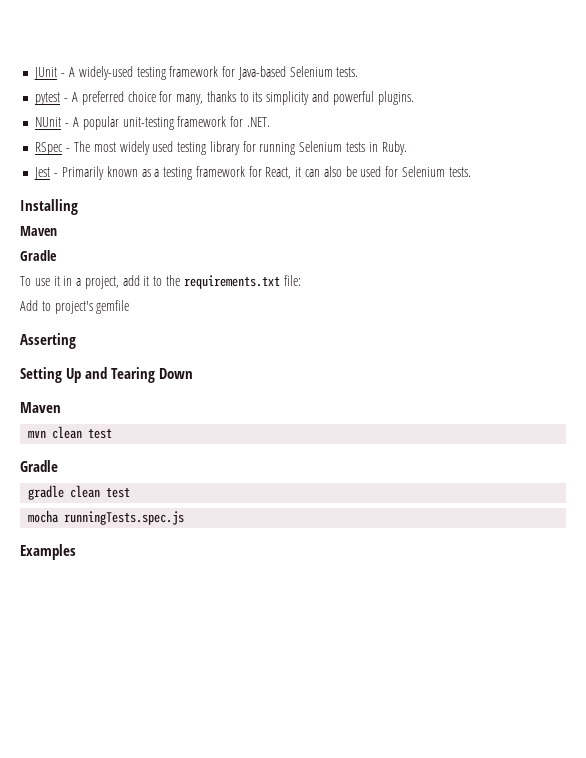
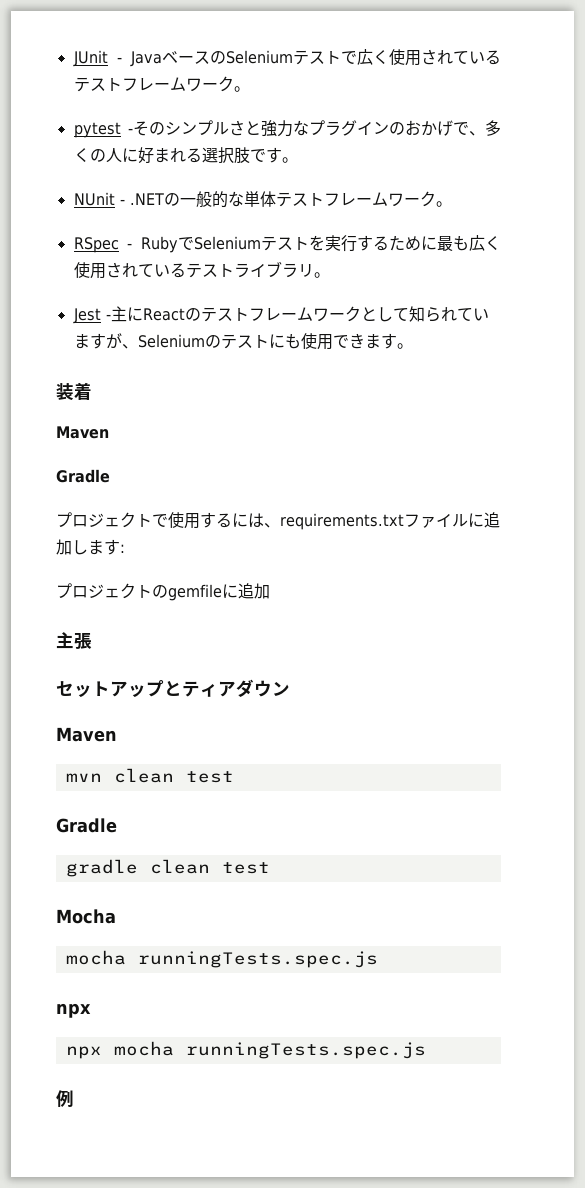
[68,66,359,80] [35,91,414,105] [35,116,270,130] [35,141,407,155] [34,166,471,180] [20,199,78,215] [20,226,57,236] [20,250,57,261] [20,275,301,289] [20,300,130,314] [20,333,76,349] [20,367,194,383] A widely-used testing framework for Java-based Selenium tests. // pytest - A preferred choice for many, thanks to its simplicity and powerful plugins. // NUnit - A popular unit-testing framework for .NET. // RSpec - The most widely used testing library for running Selenium tests in Ruby. // Jest - Primarily known as a testing framework for React, it can also be used for Selenium tests. // Installing // Maven // Gradle // To use it in a project, add it to the requirements.txt file: // Add to project's gemfile // Asserting // Setting Up and Tearing Down -> [129,49,501,67] [73,76,250,92] [73,120,501,138] [73,147,298,164] [73,191,452,208] [73,235,501,253] [73,261,330,279] [72,306,489,324] [73,333,413,350] [56,382,92,400] [56,426,109,439] [56,469,110,483] [56,512,500,530] [56,539,125,555] [56,583,270,601] [56,632,92,649] [56,679,290,697] JavaベースのSeleniumテストで広く使用されているテストフレームワーク。 // pytest -そのシンプルさと強力なプラグインのおかげで、多くの人に好まれる選択肢です。 // NUnit - .NETの一般的な単体テストフレームワーク。 // RSpec - RubyでSeleniumテストを実行するために最も広く使用されているテストライブラリ。 // Jest -主にReactのテストフレームワークとして知られていますが、Seleniumのテストにも使用できます。 // 装着 // Maven // Gradle // プロジェクトで使用するには、requirements.txtファイルに追加します: // プロジェクトのgemfileに追加 // 主張 // セットアップとティアダウン
[28,510,185,525] [20,544,76,560] // mocha runningTests.spec.js // Examples -> [56,909,116,924] [65,950,378,968] [56,1003,91,1018] [65,1041,426,1059] [56,1090,74,1107] // Mocha // mocha runningTests.spec.js // npx // npx mocha runningTests.spec.js // 例

